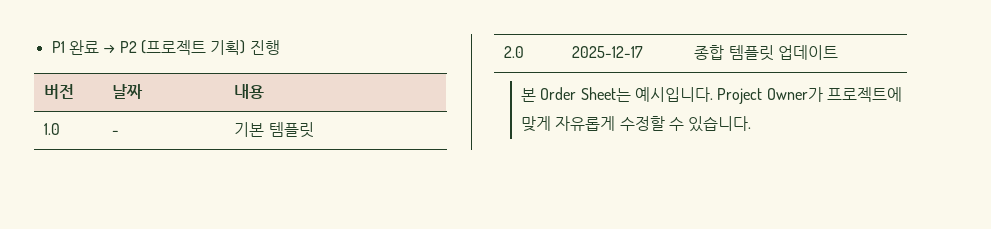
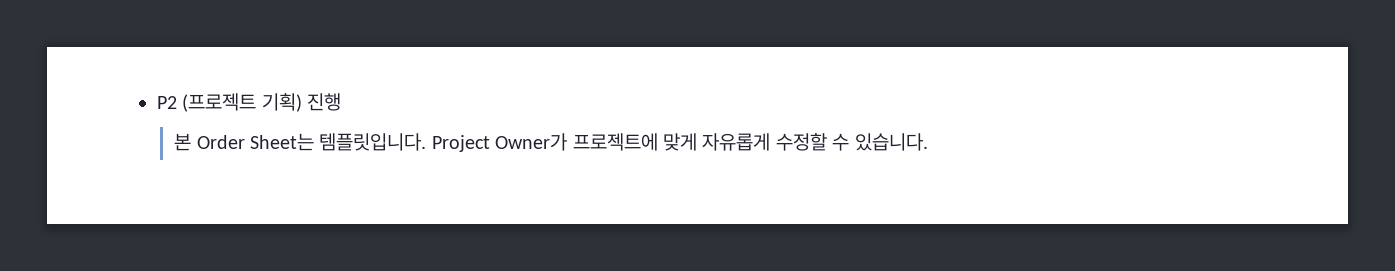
[51,40,116,55] P1 완료 → -> (157, 102) none
[44,84,75,99] [112,84,144,99] [234,84,265,99] [44,123,61,135] [112,130,120,135] [234,122,314,138] [504,46,525,58] [572,46,644,58] [694,45,838,61] // 버전 | 날짜 | 내용 // 1.0 | - | 기본 템플릿 // 2.0 | 2025-12-17 | 종합 템플릿 업데이트 -> (342, 102) none
[635,87,714,102] 예시입니다. -> [319,133,427,151] 템플릿입니다.

